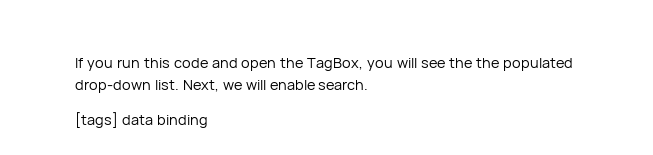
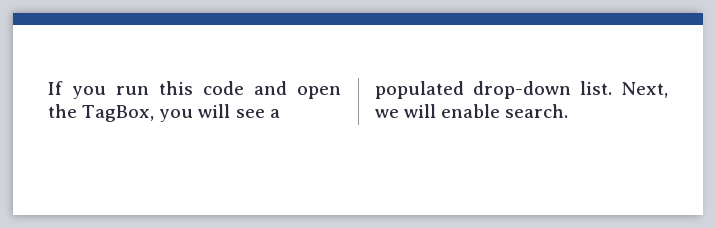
[448,58,499,68] the the -> [269,109,280,118] a
[75,112,208,128] // [tags] data binding -> (569, 111) none

